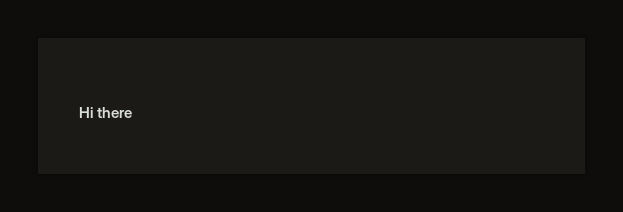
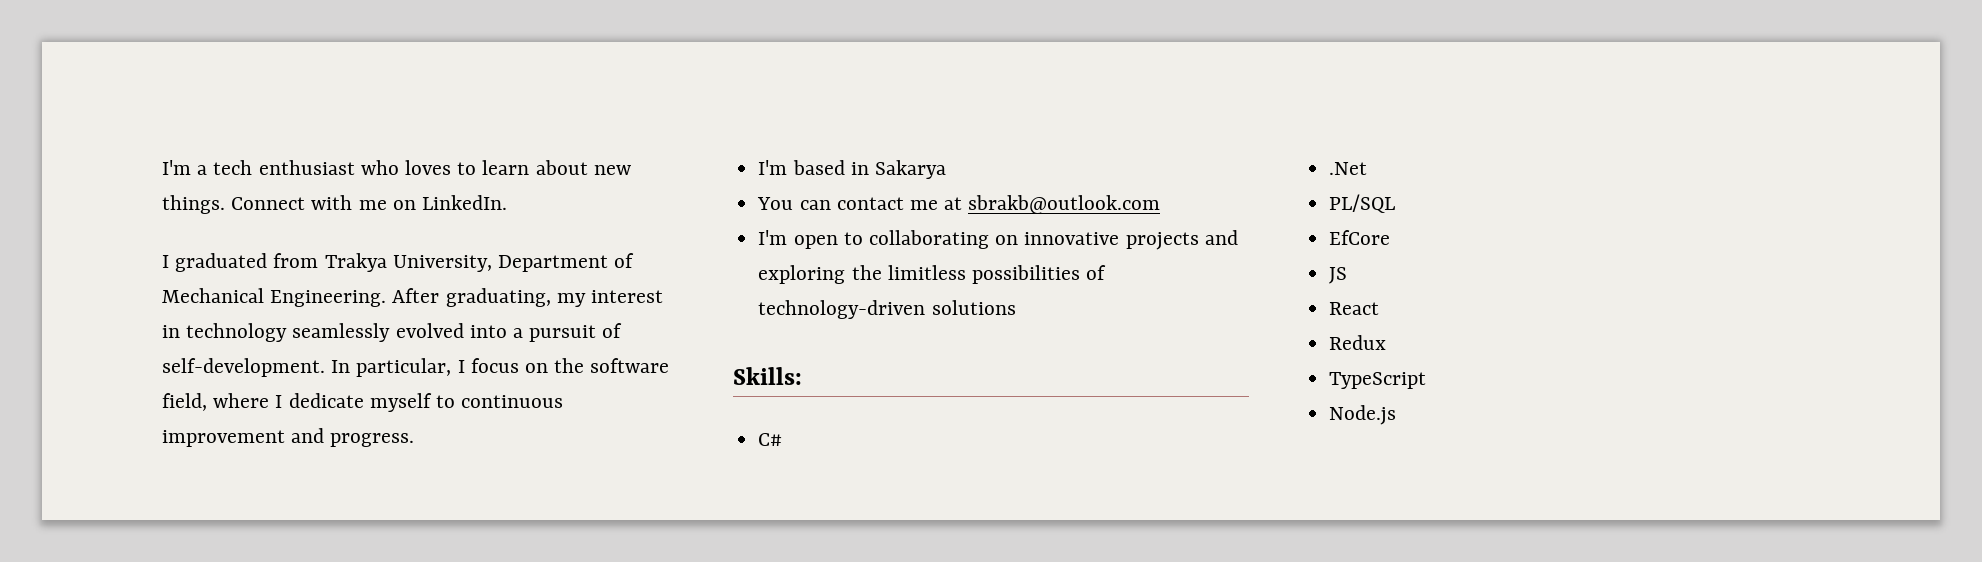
[79,107,133,118] Hi there -> [162,160,631,175] [162,195,508,214] [162,253,635,272] [162,288,664,307] [162,323,623,342] [162,358,670,377] [162,393,564,412] [162,428,415,447] [758,160,946,179] [757,195,1161,214] [758,230,1238,250] [758,265,1107,284] [758,300,1016,319] [733,367,802,385] [758,433,783,446] [1329,162,1368,175] [1329,194,1396,213] [1329,230,1391,245] [1329,267,1348,284] [1329,302,1380,315] [1329,335,1387,350] [1329,372,1427,389] [1329,405,1397,425] I'm a tech enthusiast who loves to learn about new things. Connect with me on LinkedIn. // I graduated from Trakya University, Department of Mechanical Engineering. After graduating, my interest in technology seamlessly evolved into a pursuit of self-development. In particular, I focus on the software field, where I dedicate myself to continuous improvement and progress. // I'm based in Sakarya // You can contact me at sbrakb@outlook.com // I'm open to collaborating on innovative projects and exploring the limitless possibilities of technology-driven solutions // Skills: // C# // .Net // PL/SQL // EfCore // JS // React // Redux // TypeScript // Node.js

